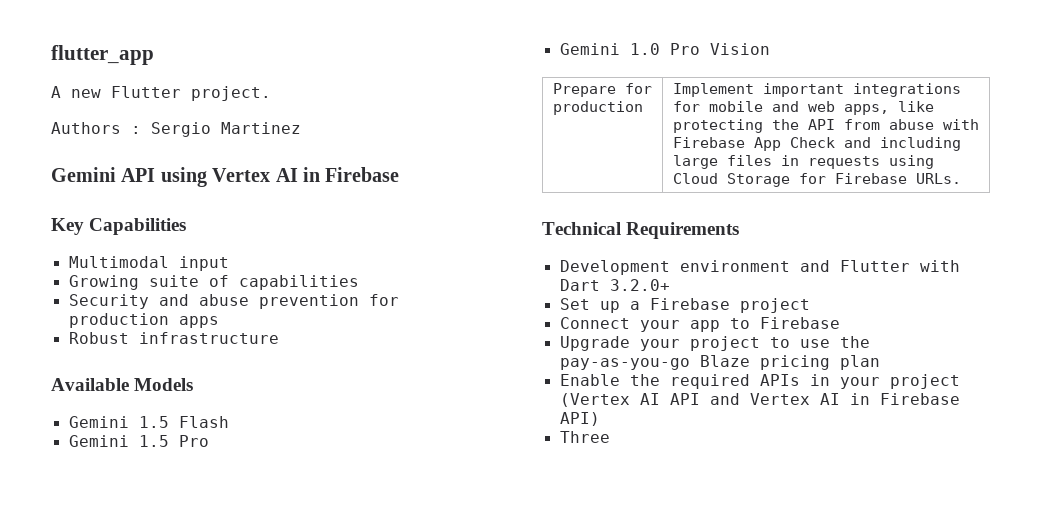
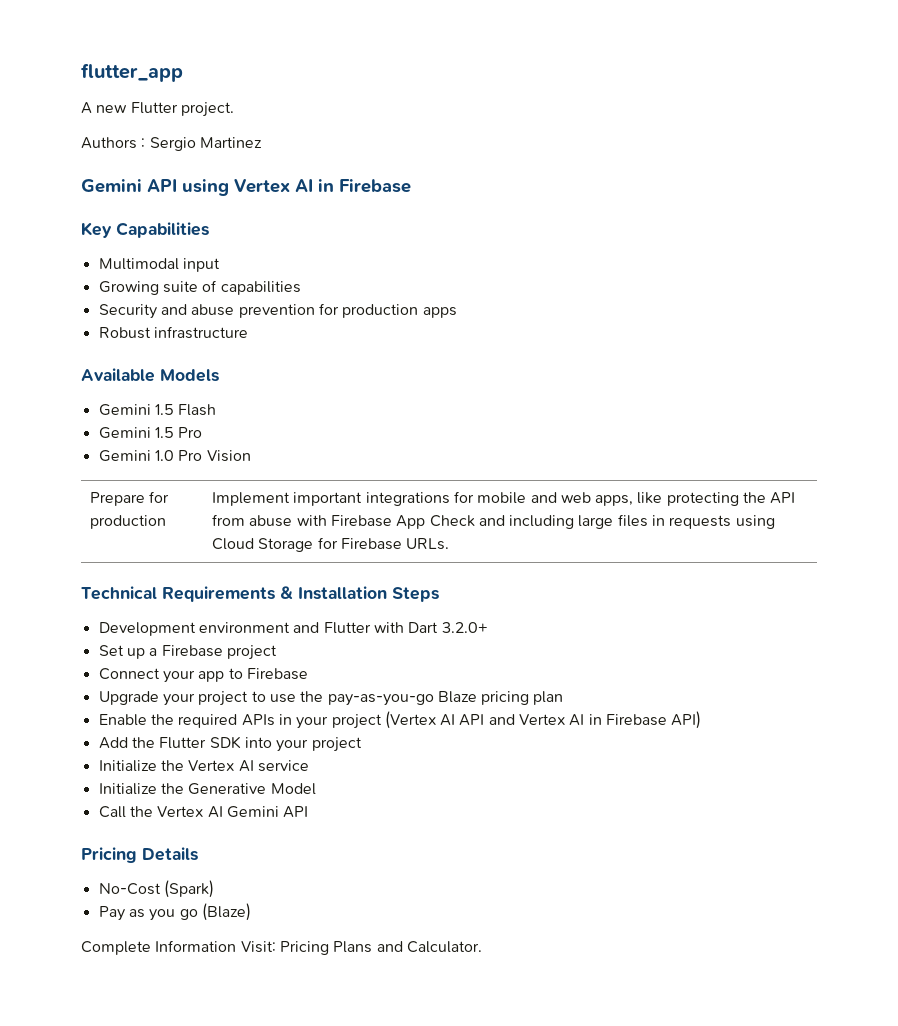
(740, 230) none -> [280,586,439,602] & Installation Steps
[559,431,610,443] Three -> [98,736,362,752] [98,760,309,772] [98,783,316,795] [98,806,309,818] [81,847,198,863] [98,880,214,898] [98,903,251,921] [81,940,482,955] Add the Flutter SDK into your project // Initialize the Vertex AI service // Initialize the Generative Model // Call the Vertex AI Gemini API // Pricing Details // No-Cost (Spark) // Pay as you go (Blaze) // Complete Information Visit: Pricing Plans and Calculator.

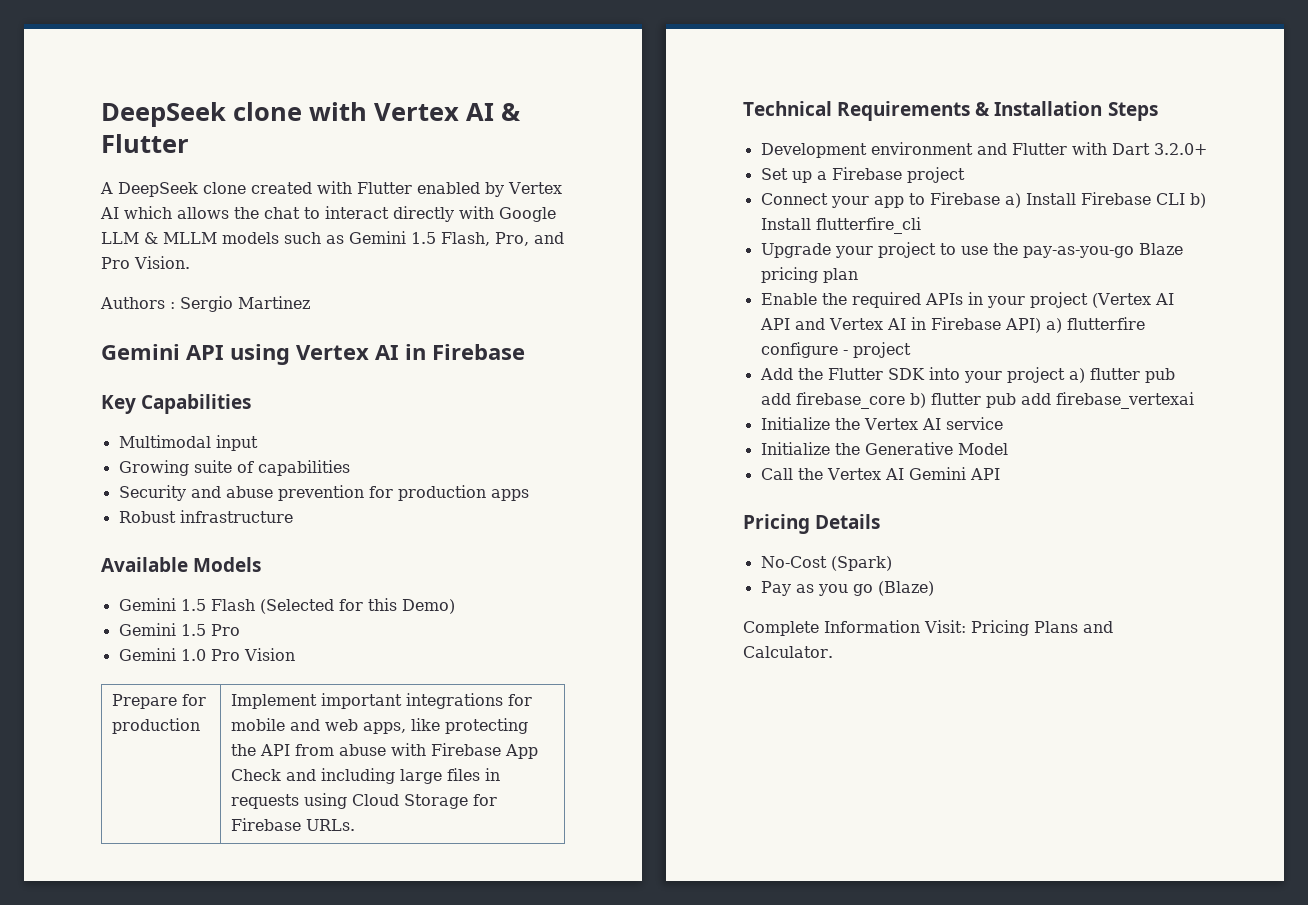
[81,63,183,82] [81,102,234,117] flutter_app // A new Flutter project. -> [101,102,521,127] [101,134,189,153] [100,181,562,197] [100,206,556,222] [101,231,564,246] [101,256,190,269] DeepSeek clone with Vertex AI & Flutter // A DeepSeek clone created with Flutter enabled by Vertex AI which allows the chat to interact directly with Google LLM & MLLM models such as Gemini 1.5 Flash, Pro, and Pro Vision.
(217, 410) none -> [259,598,455,614] (Selected for this Demo)
(308, 674) none -> [1004,192,1206,208] [760,217,921,234] a) Install Firebase CLI b) Install flutterfire_cli
(702, 720) none -> [1045,317,1145,333] [760,342,911,358] a) flutterfire configure - project
(362, 744) none -> [1068,368,1175,383] [760,392,1194,409] a) flutter pub add firebase_core b) flutter pub add firebase_vertexai

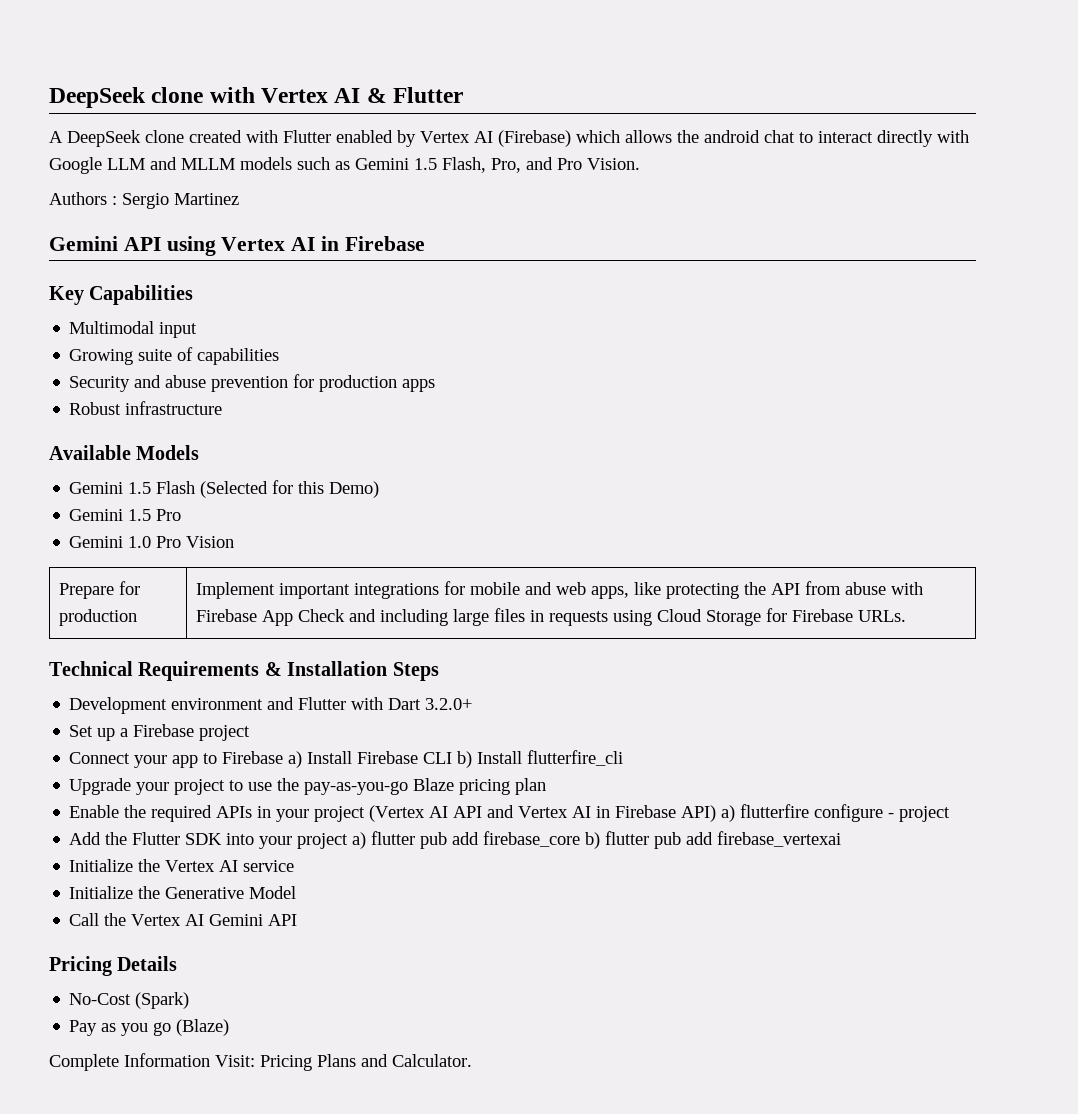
(119, 213) none -> [498,130,571,147] (Firebase)
(259, 213) none -> [704,130,760,143] android
[144,232,158,244] & -> [150,157,177,170] and

